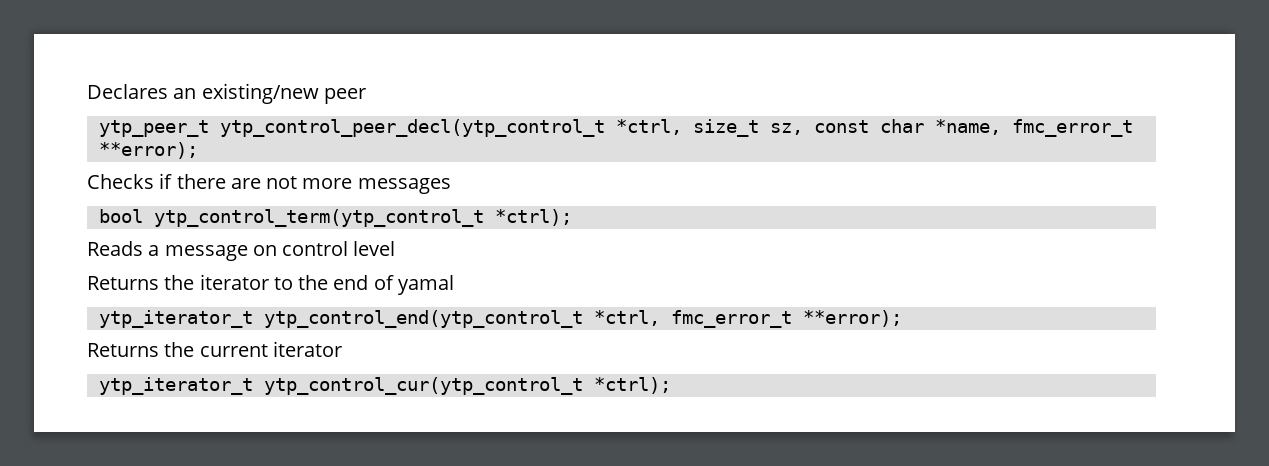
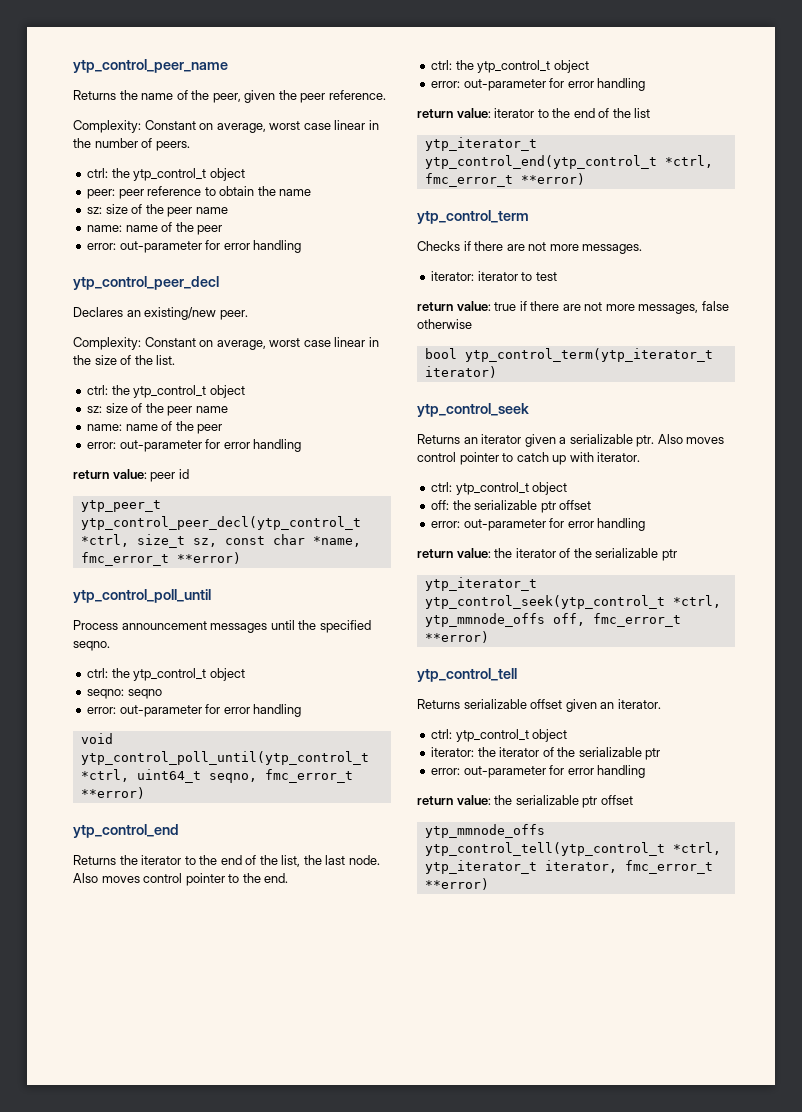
[87,83,366,104] Declares an existing/new peer -> [73,59,228,73] [73,90,386,103] [73,120,379,133] [73,138,190,151] [87,168,245,181] [87,186,312,199] [87,204,228,217] [87,222,223,235] [87,240,302,253] [73,276,219,290] [73,307,248,320] [73,337,379,350] [73,355,176,365] [87,385,245,398] [87,403,228,416] [87,421,223,434] [87,439,302,452] [73,469,189,482] ytp_control_peer_name // Returns the name of the peer, given the peer reference. // Complexity: Constant on average, worst case linear in the number of peers. // ctrl: the ytp_control_t object // peer: peer reference to obtain the name // sz: size of the peer name // name: name of the peer // error: out-parameter for error handling // ytp_control_peer_decl // Declares an existing/new peer. // Complexity: Constant on average, worst case linear in the size of the list. // ctrl: the ytp_control_t object // sz: size of the peer name // name: name of the peer // error: out-parameter for error handling // return value: peer id
[98,142,198,159] [87,173,451,194] [98,209,572,227] [87,241,396,261] **error); // Checks if there are not more messages // bool ytp_control_term(ytp_control_t *ctrl); // Reads a message on control level -> [176,552,241,564] [73,589,211,603] [73,620,371,633] [73,641,110,651] [87,668,245,681] [87,689,162,699] [87,704,302,717] [80,733,113,744] [80,751,369,765] [80,769,353,783] [80,787,145,799] [73,824,179,838] **error) // ytp_control_poll_until // Process announcement messages until the specified seqno. // ctrl: the ytp_control_t object // seqno: seqno // error: out-parameter for error handling // void ytp_control_poll_until(ytp_control_t *ctrl, uint64_t seqno, fmc_error_t **error) // ytp_control_end
[397,275,454,295] [98,310,902,328] [87,341,342,357] [98,377,671,395] yamal // ytp_iterator_t ytp_control_end(ytp_control_t *ctrl, fmc_error_t **error); // Returns the current iterator // ytp_iterator_t ytp_control_cur(ytp_control_t *ctrl); -> [259,855,380,867] [73,873,289,886] [431,60,589,73] [431,78,646,91] [417,108,651,118] [424,137,537,151] [424,155,713,169] [424,173,585,187] [417,210,529,224] [417,241,643,254] [431,271,557,281] [417,301,729,314] [417,319,472,329] [424,348,713,362] [424,366,497,378] [417,403,529,417] [417,434,725,447] [417,452,641,465] [431,482,568,495] [431,500,592,513] [431,518,646,531] [417,548,677,561] [424,577,537,591] [424,595,721,609] [424,613,681,627] [424,631,489,643] [417,668,517,682] [417,699,661,712] [431,729,568,742] [431,747,661,760] [431,765,646,778] [417,795,633,808] [424,824,545,838] [424,842,721,856] [424,860,713,874] [424,878,489,890] the list, the last node. Also moves control pointer to the end. // ctrl: the ytp_control_t object // error: out-parameter for error handling // return value: iterator to the end of the list // ytp_iterator_t ytp_control_end(ytp_control_t *ctrl, fmc_error_t **error) // ytp_control_term // Checks if there are not more messages. // iterator: iterator to test // return value: true if there are not more messages, false otherwise // bool ytp_control_term(ytp_iterator_t iterator) // ytp_control_seek // Returns an iterator given a serializable ptr. Also moves control pointer to catch up with iterator. // ctrl: ytp_control_t object // off: the serializable ptr offset // error: out-parameter for error handling // return value: the iterator of the serializable ptr // ytp_iterator_t ytp_control_seek(ytp_control_t *ctrl, ytp_mmnode_offs off, fmc_error_t **error) // ytp_control_tell // Returns serializable offset given an iterator. // ctrl: ytp_control_t object // iterator: the iterator of the serializable ptr // error: out-parameter for error handling // return value: the serializable ptr offset // ytp_mmnode_offs ytp_control_tell(ytp_control_t *ctrl, ytp_iterator_t iterator, fmc_error_t **error)

